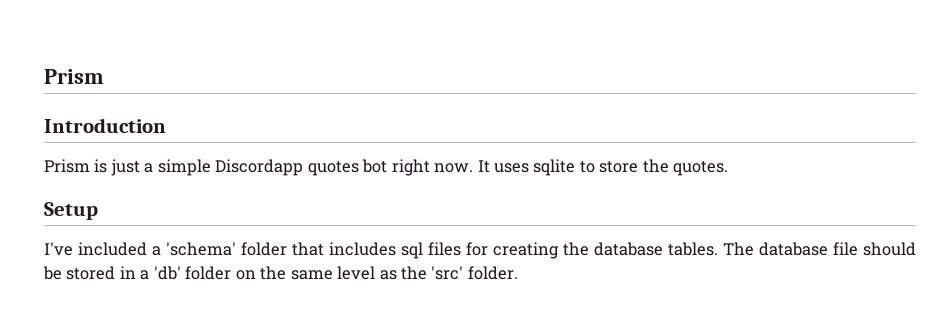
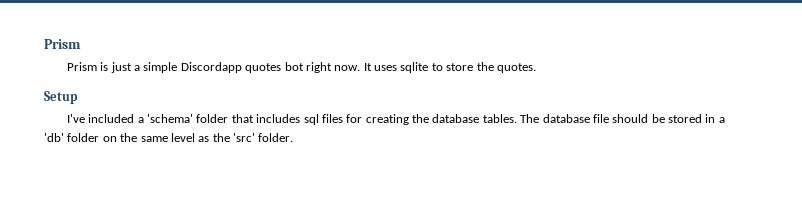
[44,69,104,84] [44,118,166,133] Prism // Introduction -> [44,39,81,49] Prism

